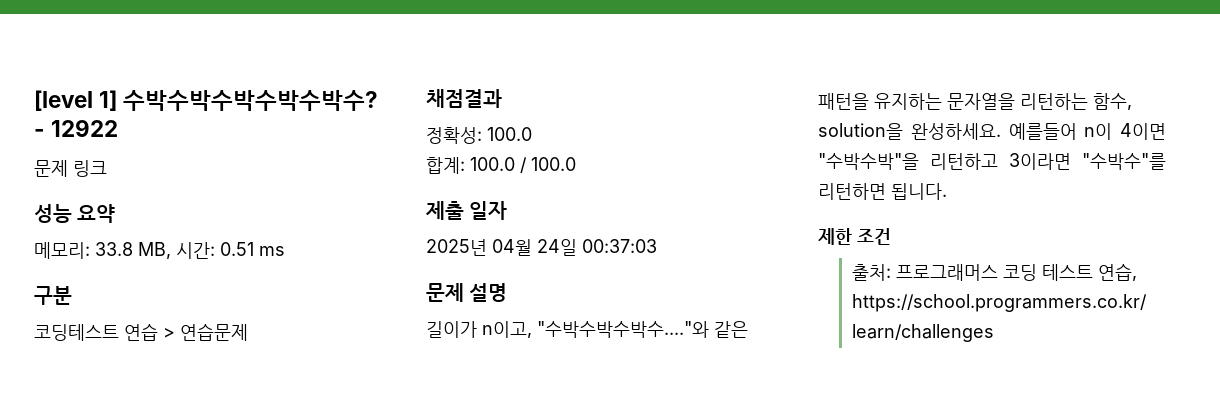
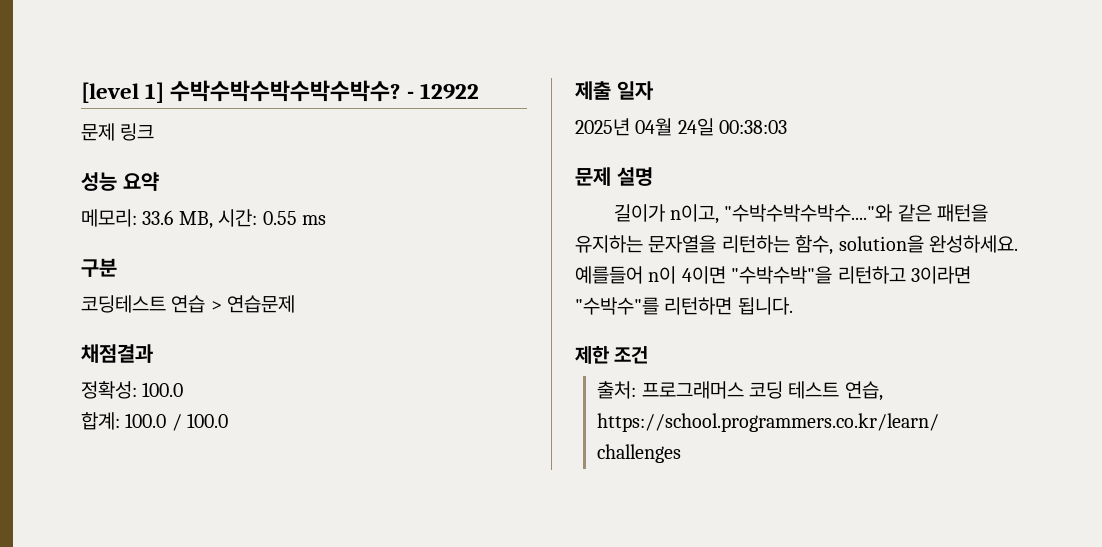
[95,242,133,256] 33.8 -> [142,210,174,225] 33.6
[220,242,254,256] 0.51 -> [262,211,297,225] 0.55
[582,239,657,253] 00:37:03 -> [719,120,788,134] 00:38:03

